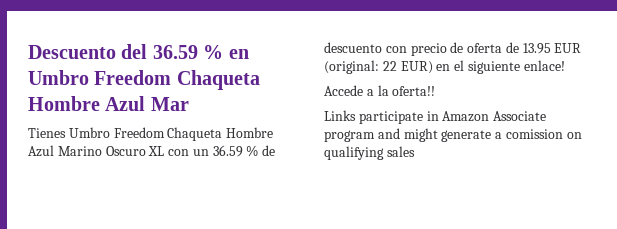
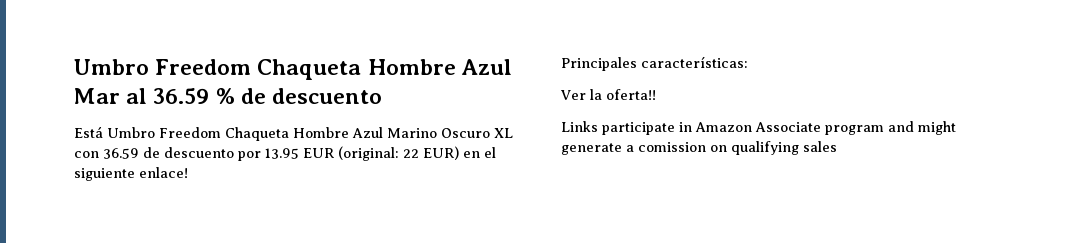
[28,44,249,59] Descuento del 36.59 % en -> (74, 67) none
[28,128,66,138] // Tienes -> [126,88,383,104] [74,126,103,138] al 36.59 % de descuento // Está
[192,145,276,157] [324,42,519,56] un 36.59 % de descuento con precio de oferta de -> [103,147,261,161] 36.59 de descuento por
[324,85,374,96] Accede a -> [561,56,748,71] [560,90,586,100] Principales características: // Ver

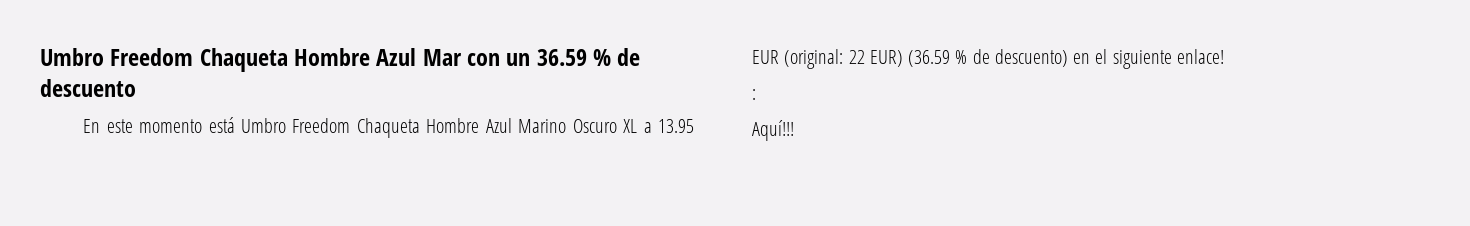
[126,88,148,104] al -> [467,53,531,66] con un
[74,126,103,138] Está -> [83,117,235,133] En este momento está
[74,147,261,161] con 36.59 de descuento por -> [643,122,652,133] a
(459, 153) none -> [908,49,1068,67] (36.59 % de descuento)
[561,56,748,71] [560,89,656,100] [561,121,956,135] [561,141,837,155] Principales características: // Ver la oferta!! // Links participate in Amazon Associate program and might generate a comission on qualifying sales -> [752,89,756,100] [752,120,794,141] : // Aquí!!!

